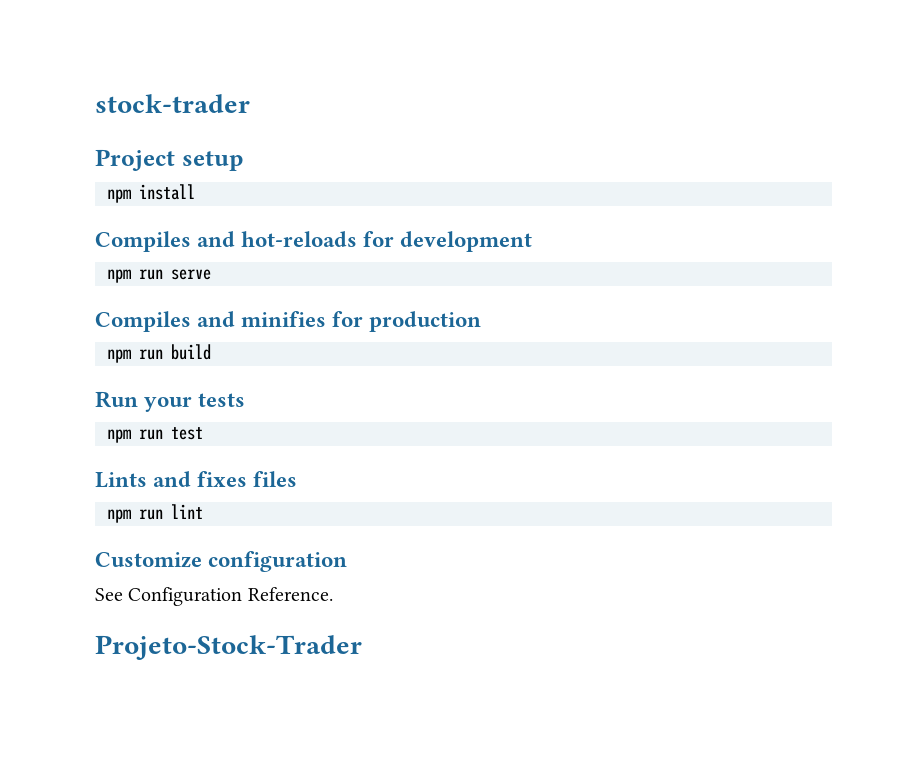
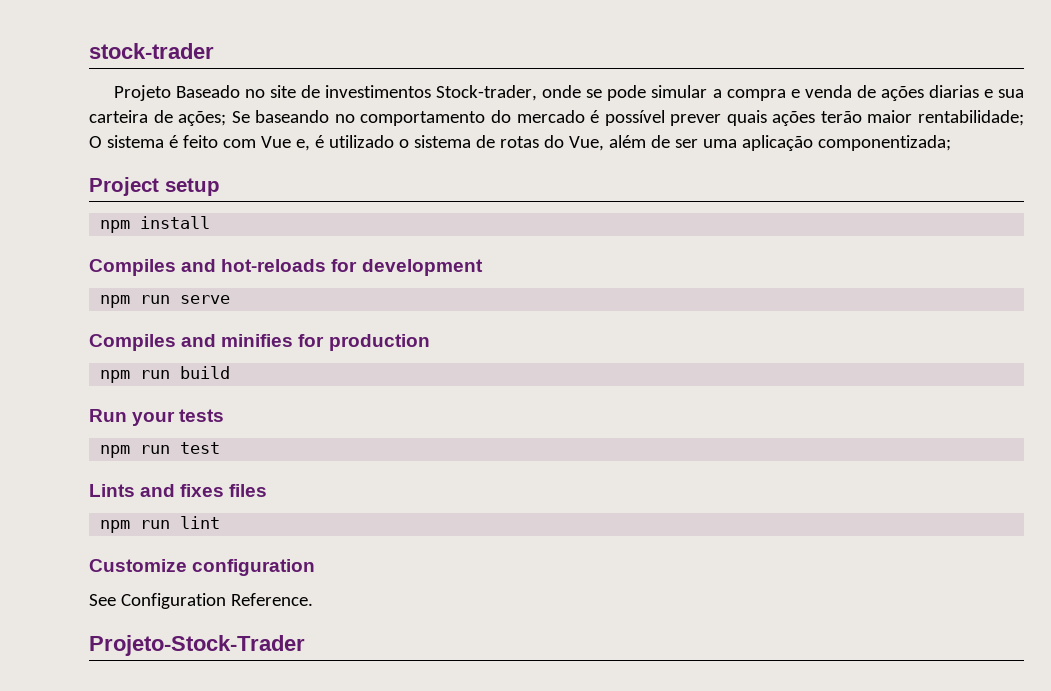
(250, 103) none -> [113,85,1025,101] [89,110,1024,126] [89,135,951,151] // Projeto Baseado no site de investimentos Stock-trader, onde se pode simular a compra e venda de ações diarias e sua carteira de ações; Se baseando no comportamento do mercado é possível prever quais ações terão maior rentabilidade; O sistema é feito com Vue e, é utilizado o sistema de rotas do Vue, além de ser uma aplicação componentizada;

